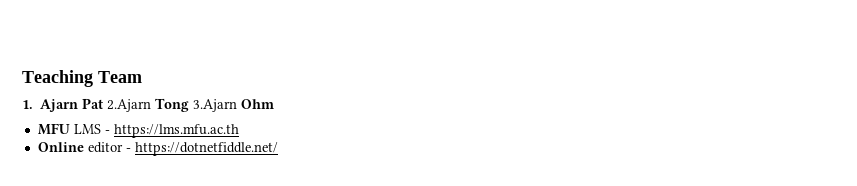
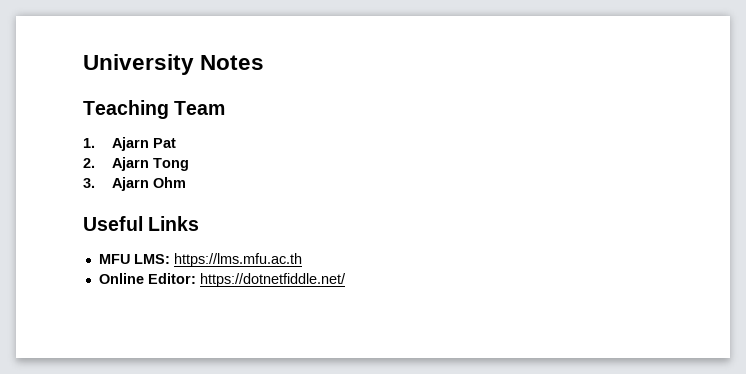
(22, 78) none -> [83,54,265,75] University Notes //
[107,99,152,112] 2.Ajarn -> [83,157,149,171] // 2. Ajarn
[193,99,238,112] 3.Ajarn -> [83,177,149,191] // 3. Ajarn
(275, 104) none -> [83,216,200,231] // Useful Links
[73,124,110,134] LMS - -> [133,254,170,264] LMS:
[87,142,131,153] editor - -> [147,273,196,284] Editor:

